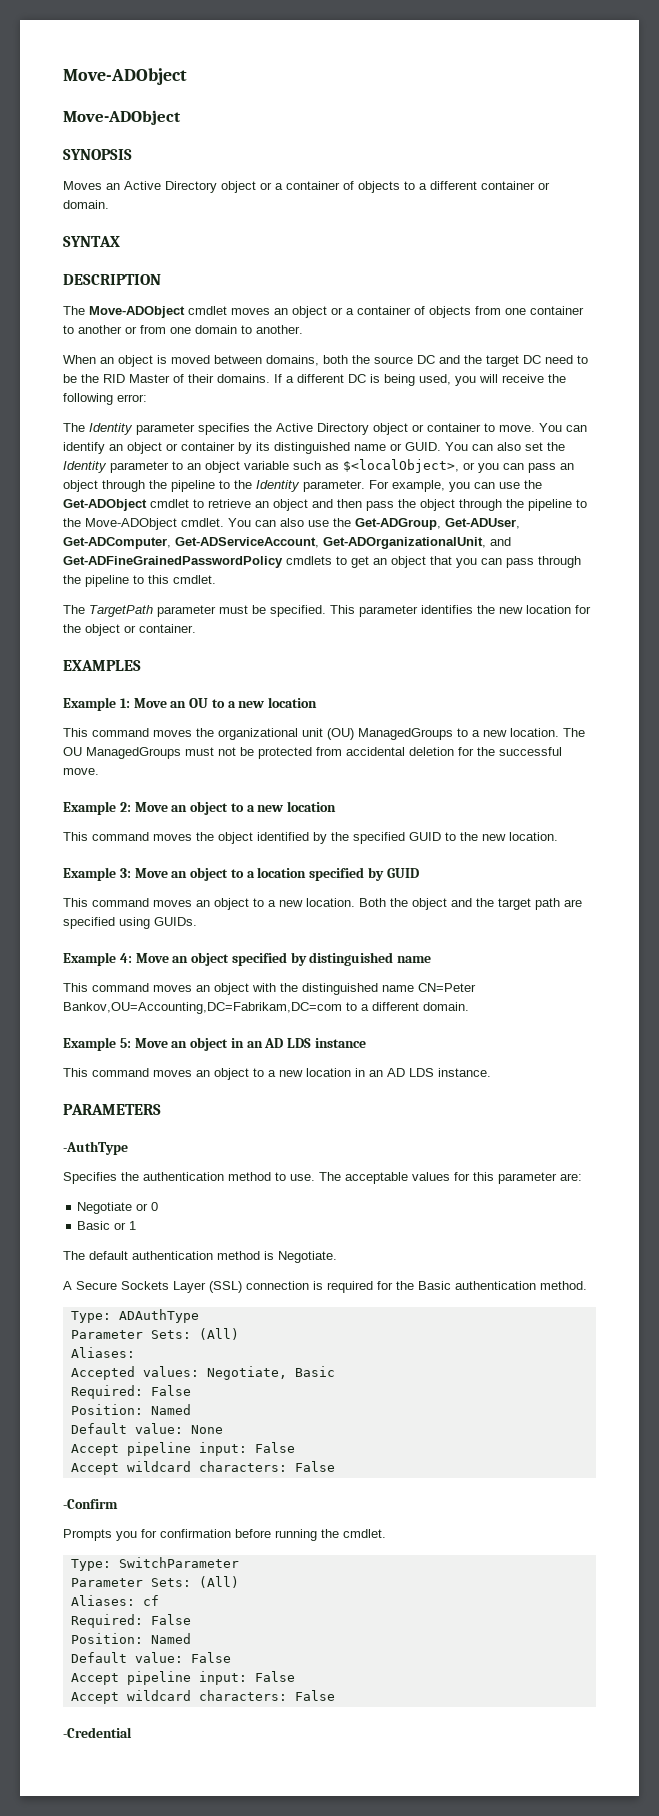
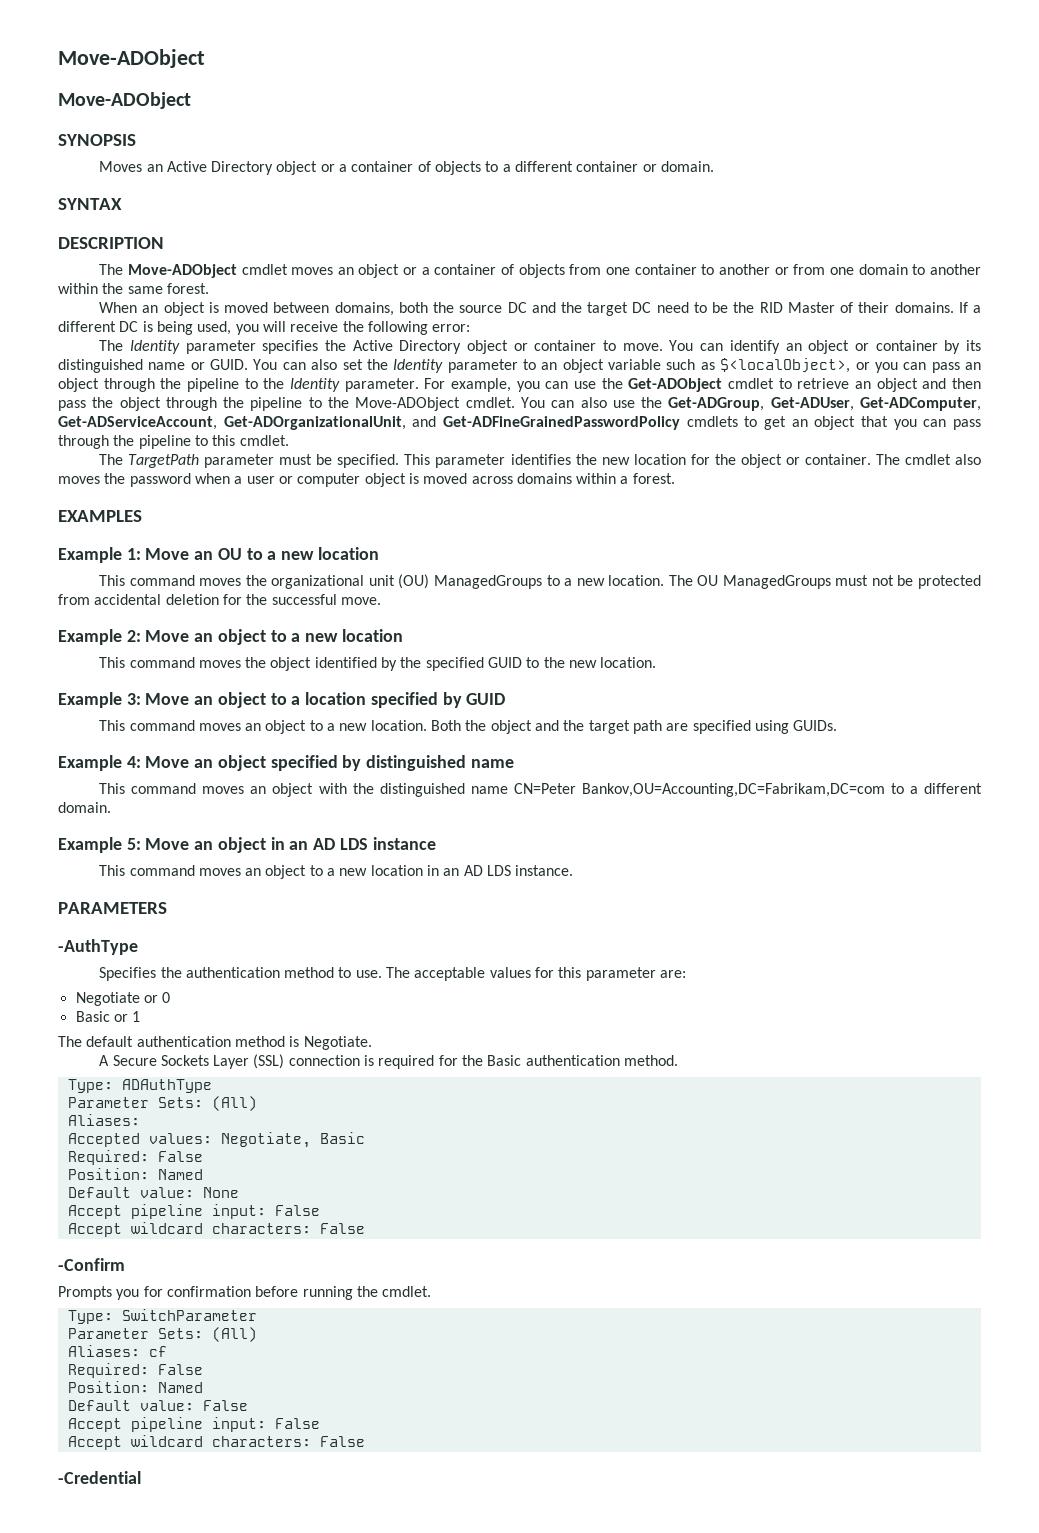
[256,325,303,334] another. -> [930,264,981,275] [58,283,209,294] another within the same forest.
(196, 628) none -> [875,454,981,465] [58,473,675,487] The cmdlet also moves the password when a user or computer object is moved across domains within a forest.

